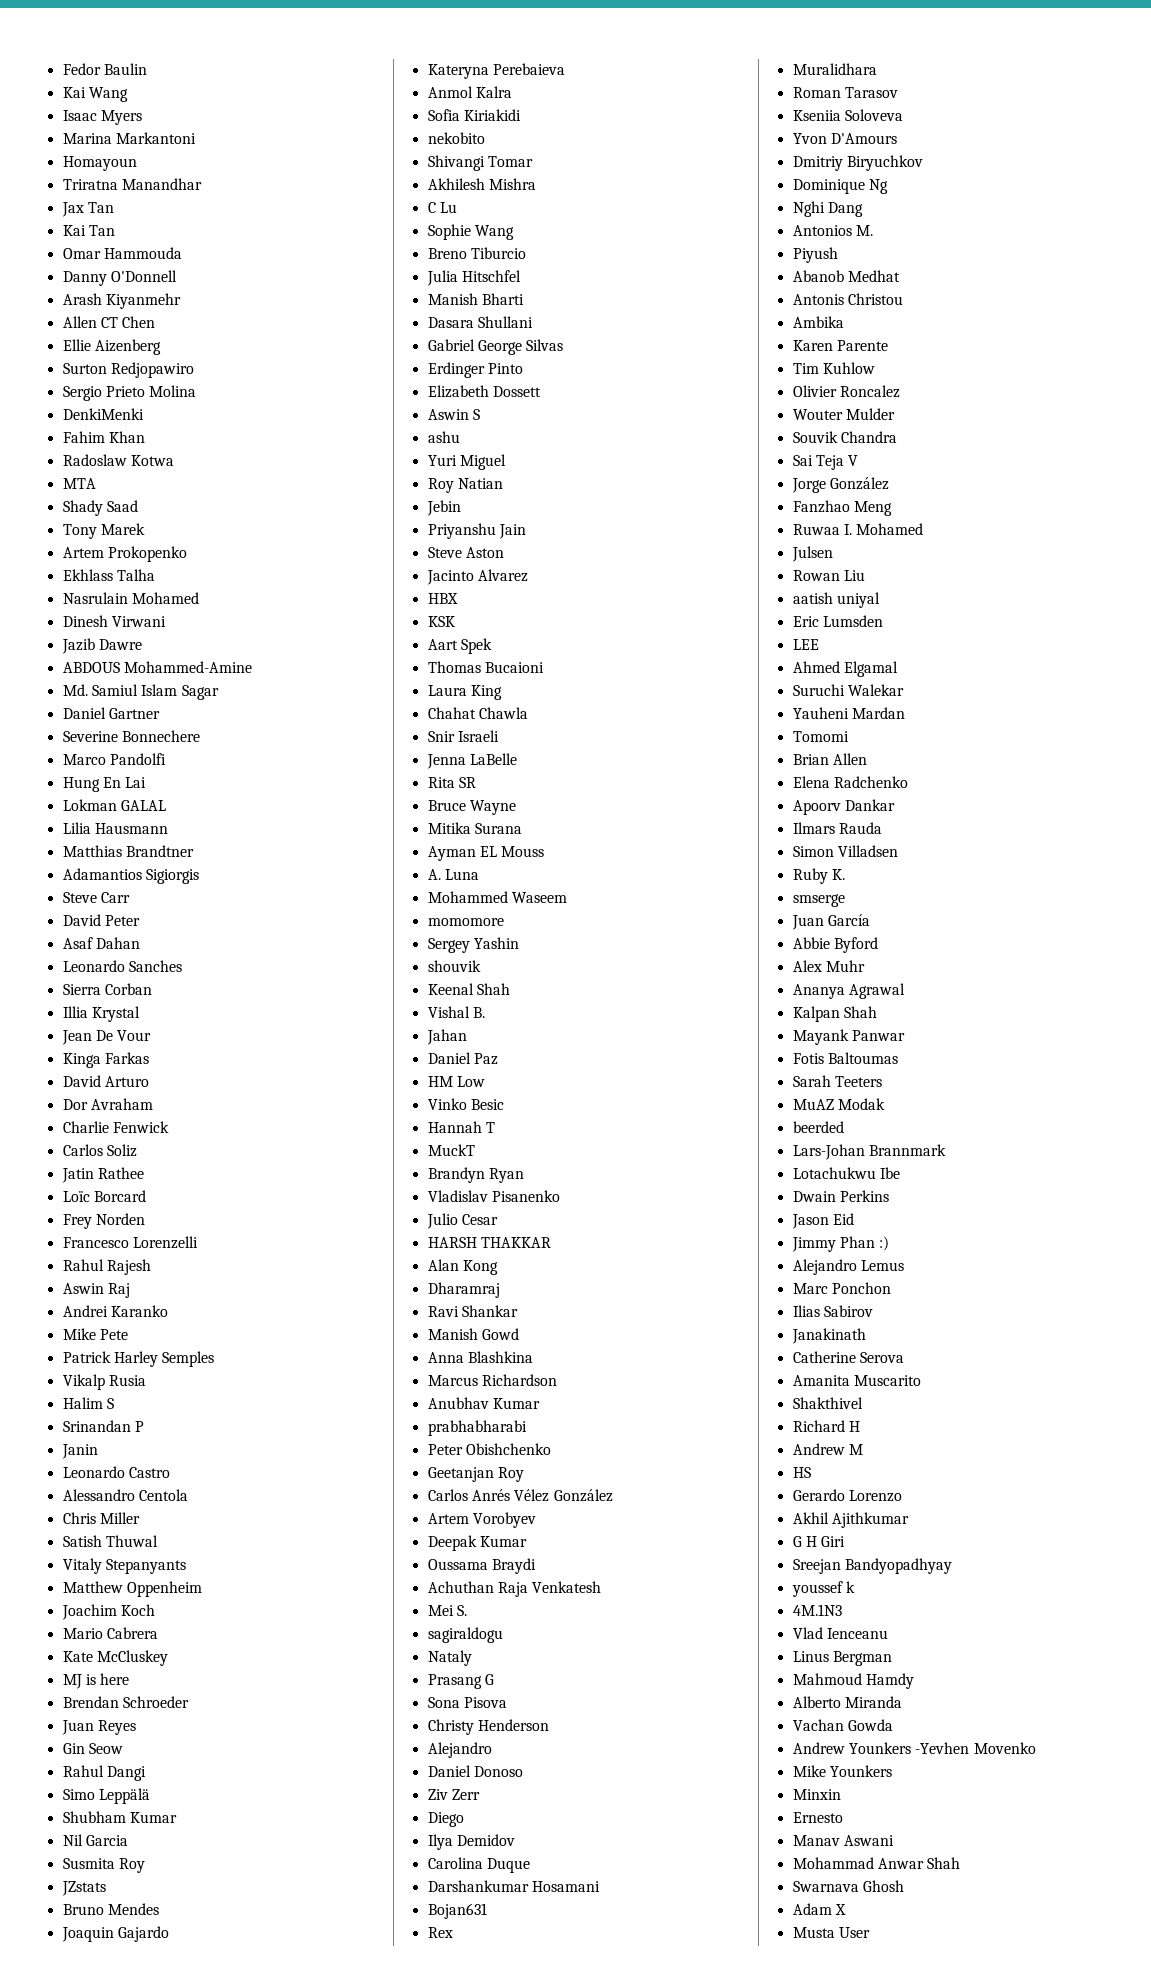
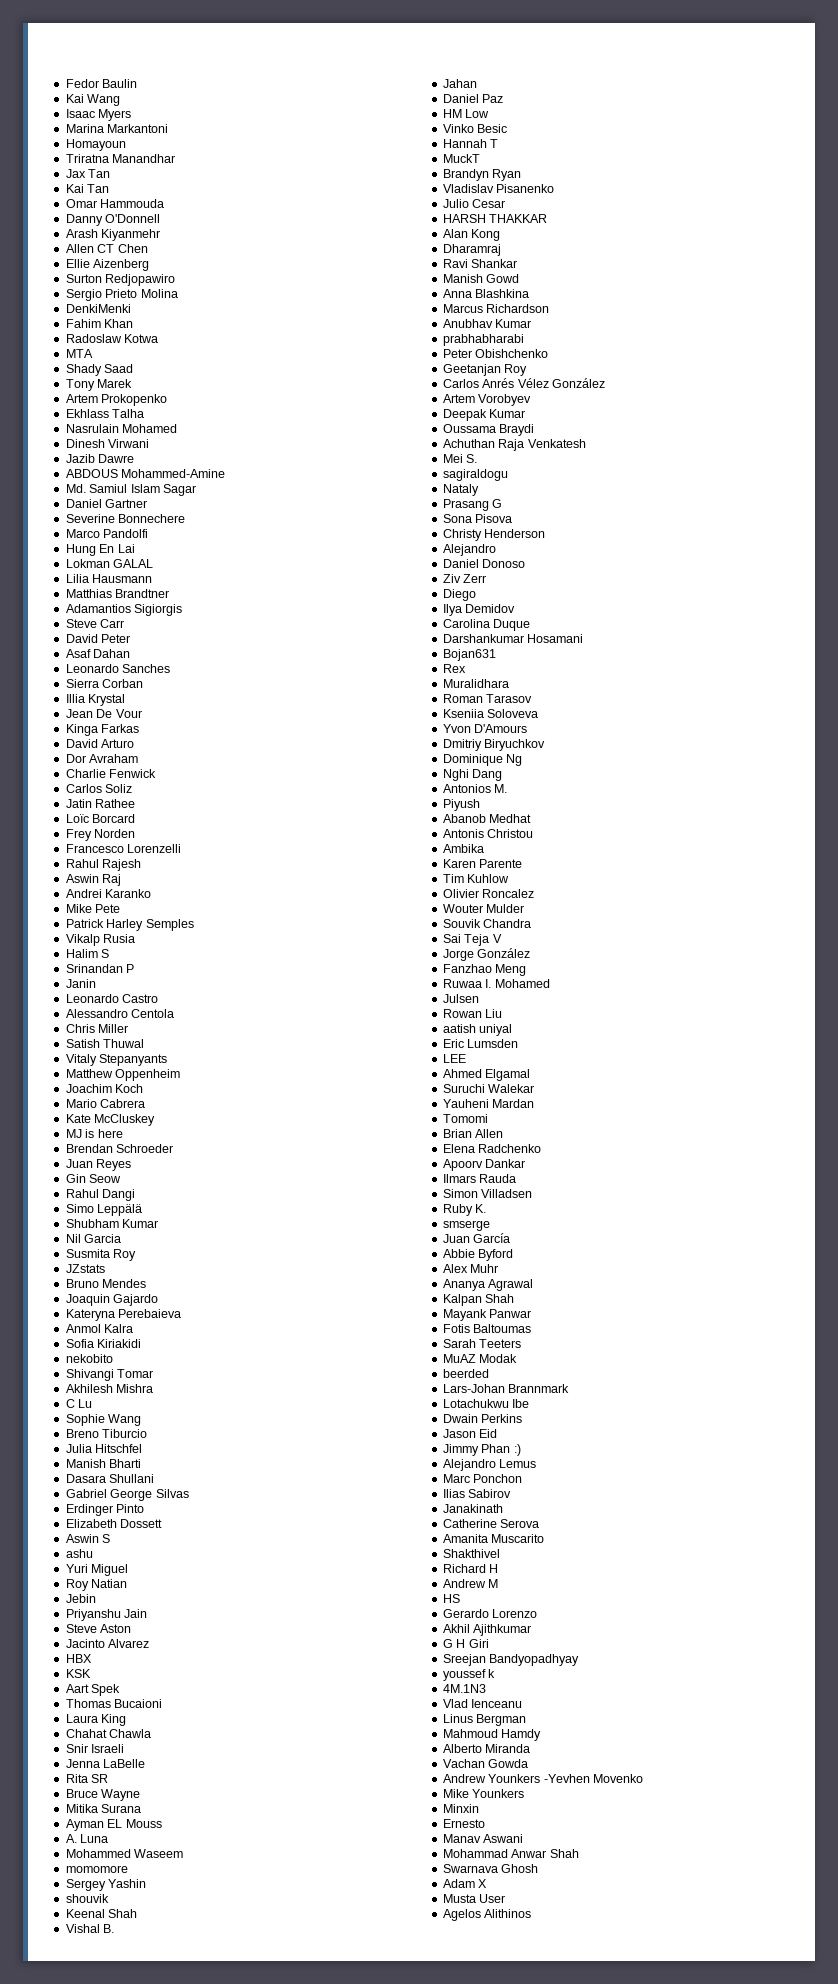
(870, 1932) none -> [442,1909,532,1921] // Agelos Alithinos

